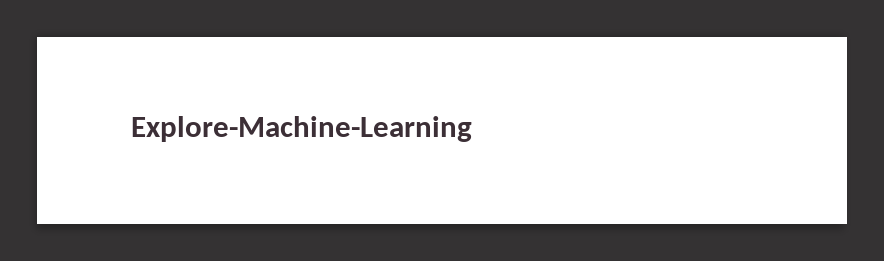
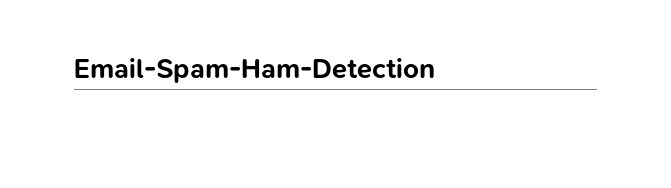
[131,116,472,142] Explore-Machine-Learning -> [74,58,435,83] Email-Spam-Ham-Detection

